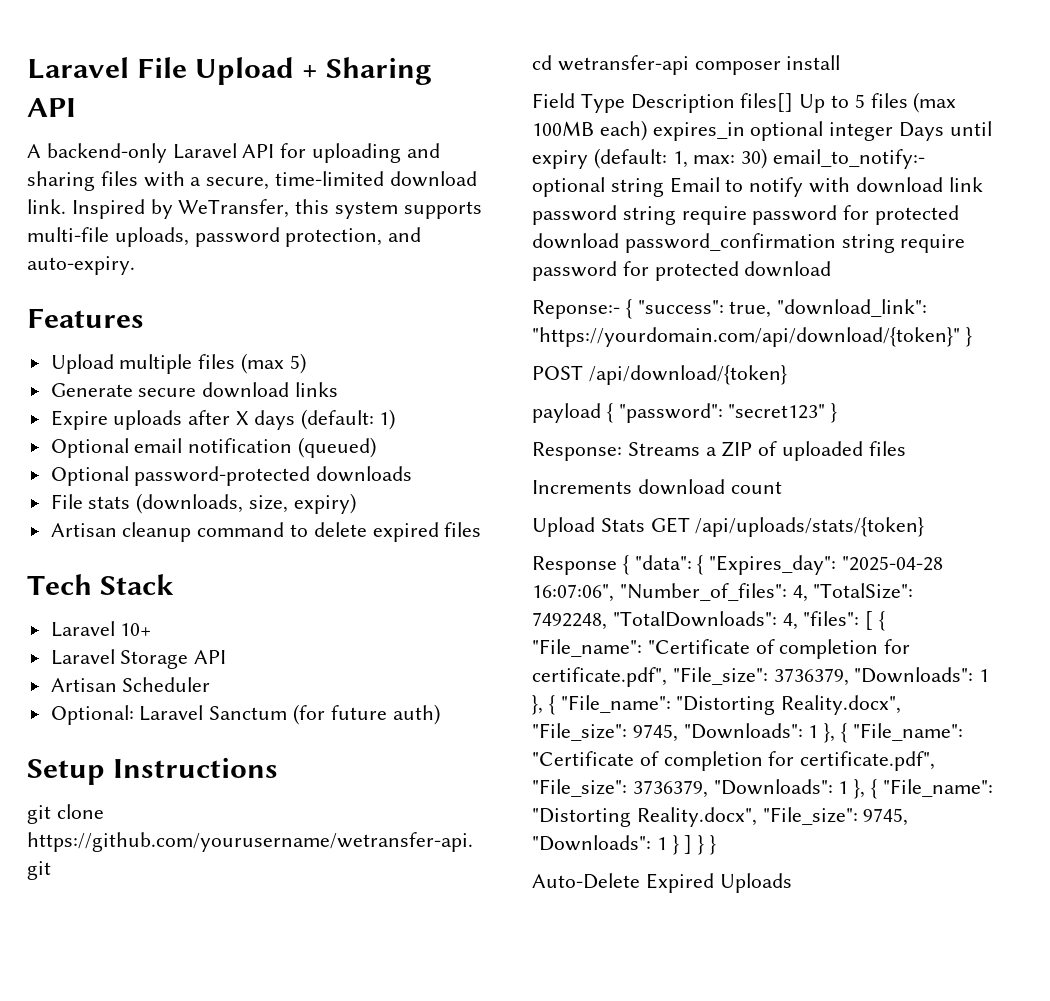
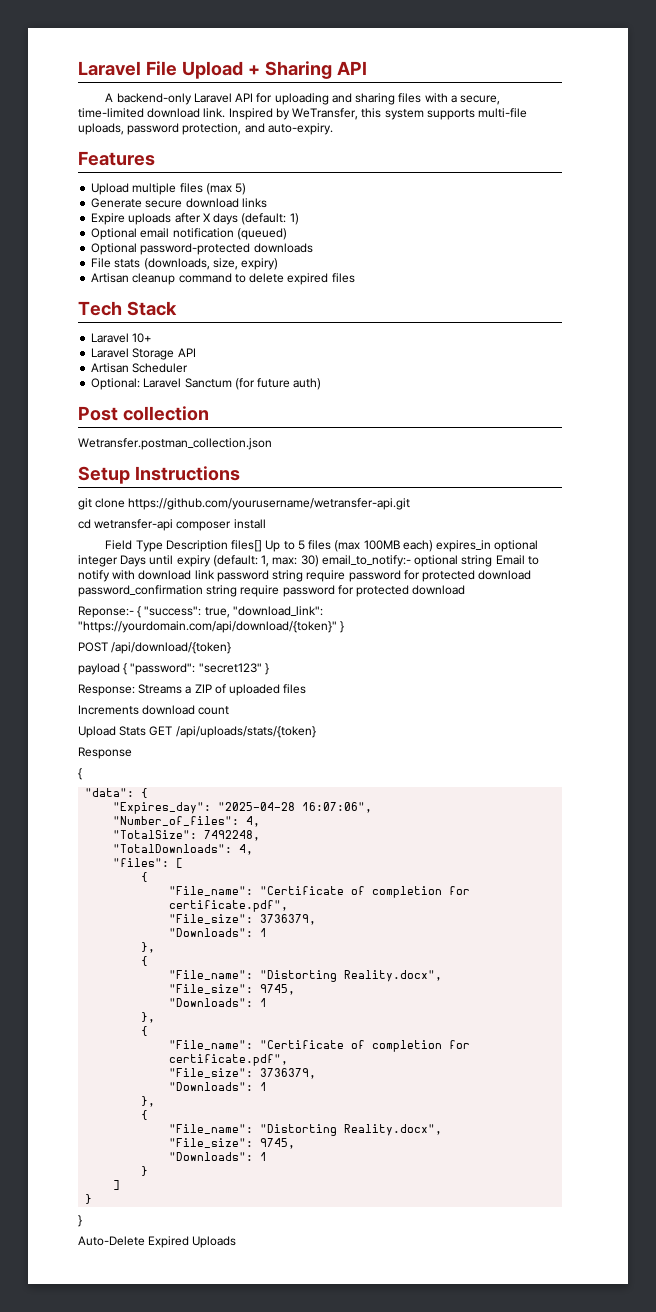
(440, 714) none -> [78,406,209,421] [78,438,272,450] // Post collection // Wetransfer.postman_collection.json
[622,555,629,575] { -> [78,768,82,780] // { //
(704, 565) none -> (149, 793) //
(614, 593) none -> (373, 807) //
(808, 593) none -> (261, 821) //
(607, 621) none -> (261, 835) //
(798, 621) none -> (254, 849) //
[879,611,886,631] [532,639,911,659] [532,667,990,687] [532,695,902,715] [532,723,963,743] [532,751,936,771] [532,779,993,799] [532,807,909,827] [532,835,679,855] { "File_name": "Certificate of completion for certificate.pdf", "File_size": 3736379, "Downloads": 1 }, { "File_name": "Distorting Reality.docx", "File_size": 9745, "Downloads": 1 }, { "File_name": "Certificate of completion for certificate.pdf", "File_size": 3736379, "Downloads": 1 }, { "File_name": "Distorting Reality.docx", "File_size": 9745, "Downloads": 1 } -> [141,872,149,882] [169,886,471,898] [169,900,289,912] [169,914,317,925] [169,928,268,937] [141,942,156,953] [141,956,149,966] [169,970,443,982] [169,984,296,995] [169,998,268,1007] [141,1012,156,1023] [141,1026,149,1036] [169,1040,471,1052] [169,1054,289,1066] [169,1068,317,1079] [169,1082,268,1091] [141,1096,156,1107] [141,1110,149,1120] [169,1124,443,1136] [169,1138,296,1149] [169,1152,268,1161] [141,1166,149,1176] // { // "File_name": "Certificate of completion for certificate.pdf", // "File_size": 3736379, // "Downloads": 1 // }, // { // "File_name": "Distorting Reality.docx", // "File_size": 9745, // "Downloads": 1 // }, // { // "File_name": "Certificate of completion for certificate.pdf", // "File_size": 3736379, // "Downloads": 1 // }, // { // "File_name": "Distorting Reality.docx", // "File_size": 9745, // "Downloads": 1 // } //
[698,835,705,855] } -> [85,1194,93,1204] // } //

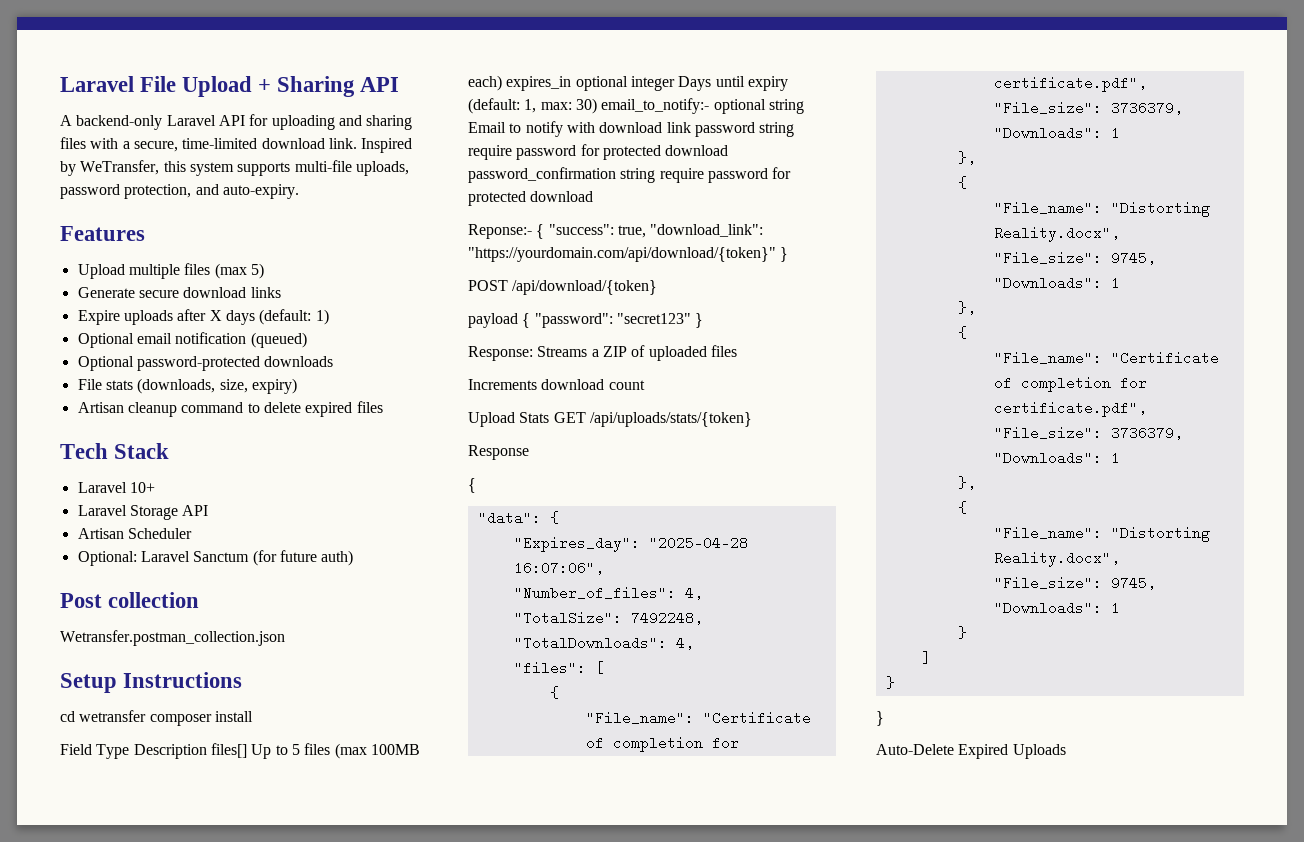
[78,498,411,510] // git clone https://github.com/yourusername/wetransfer-api.git -> (243, 680) none
[94,519,174,531] wetransfer-api -> [79,710,147,722] wetransfer

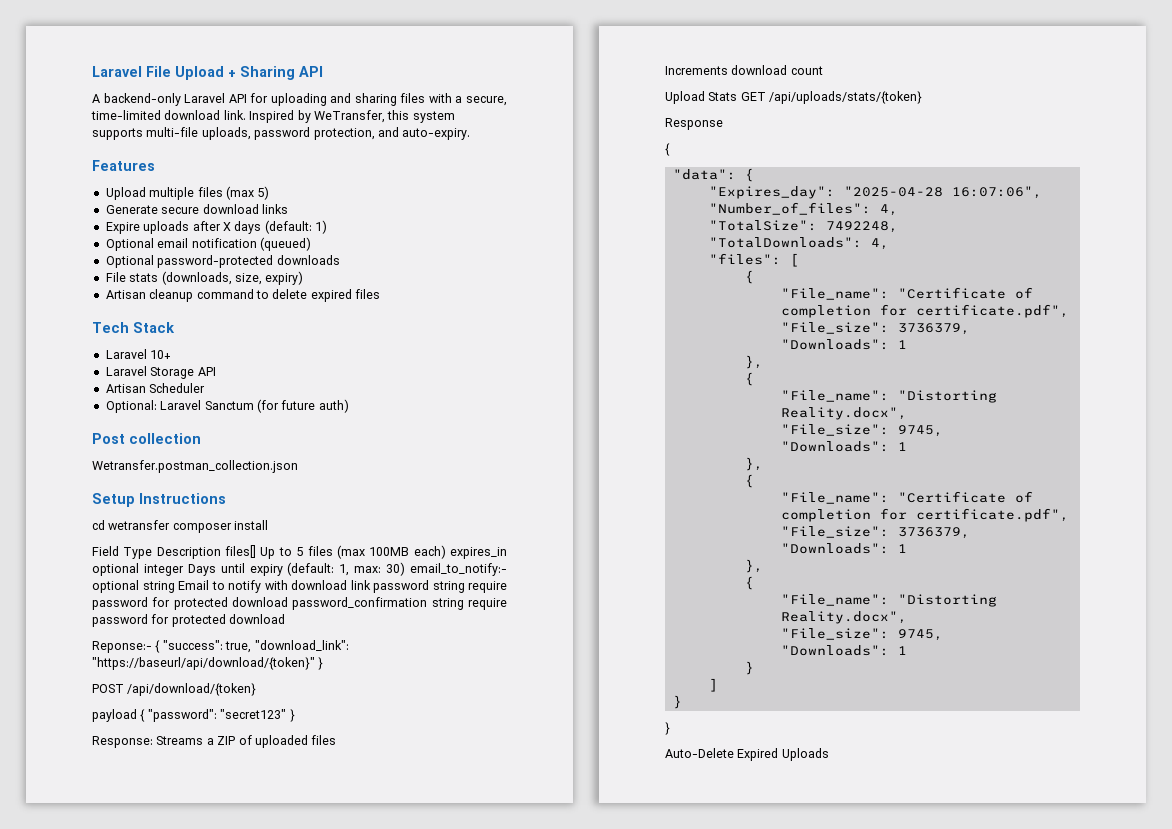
[468,247,776,262] "https://yourdomain.com/api/download/{token}" -> [92,657,315,670] "https://baseurl/api/download/{token}"

